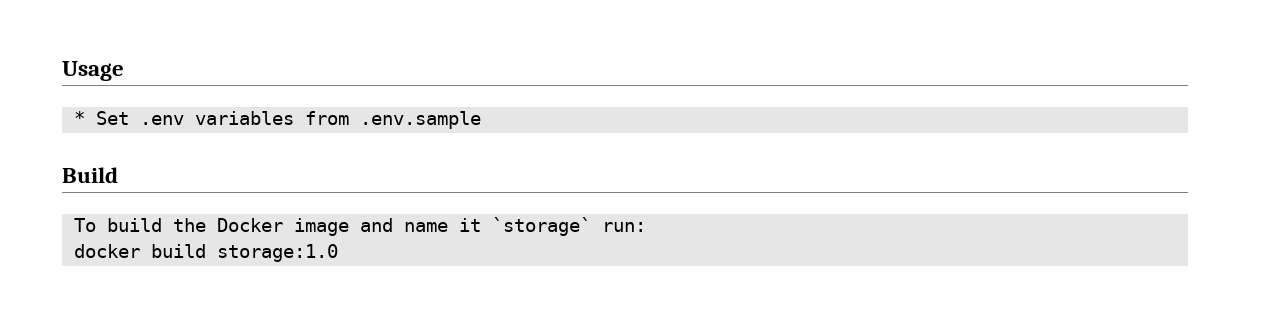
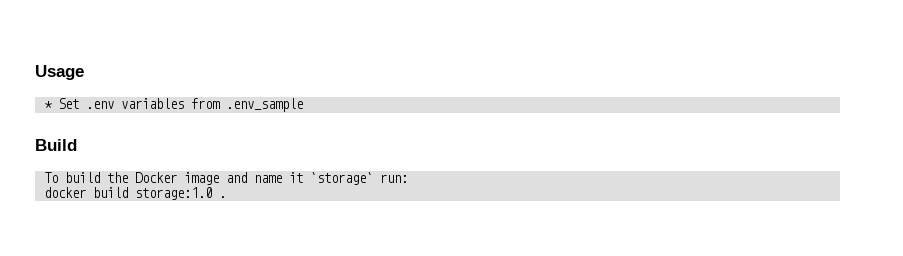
[360,111,481,129] .env.sample -> [225,98,303,112] .env_sample
(338, 253) none -> [218,196,226,198] .

